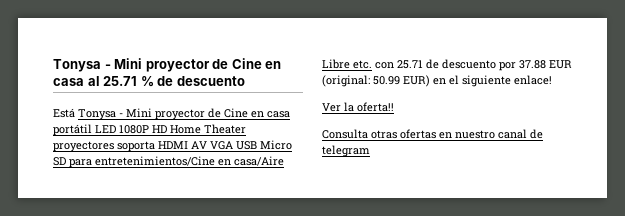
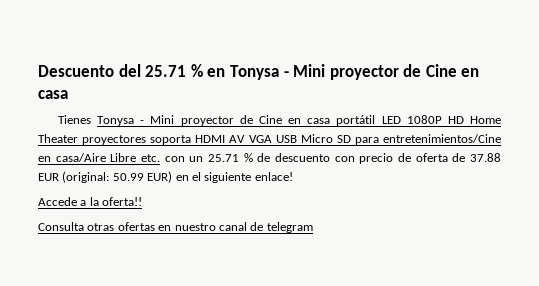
[53,58,282,72] [53,76,245,87] [53,108,75,118] Tonysa - Mini proyector de Cine en casa al 25.71 % de descuento // Está -> [38,64,480,80] [38,90,68,99] [57,115,91,124] Descuento del 25.71 % en Tonysa - Mini proyector de Cine en casa // Tienes
[397,59,516,71] 25.71 de descuento por -> [189,153,466,164] un 25.71 % de descuento con precio de oferta de
[322,103,341,112] Ver -> [38,197,87,206] Accede a

